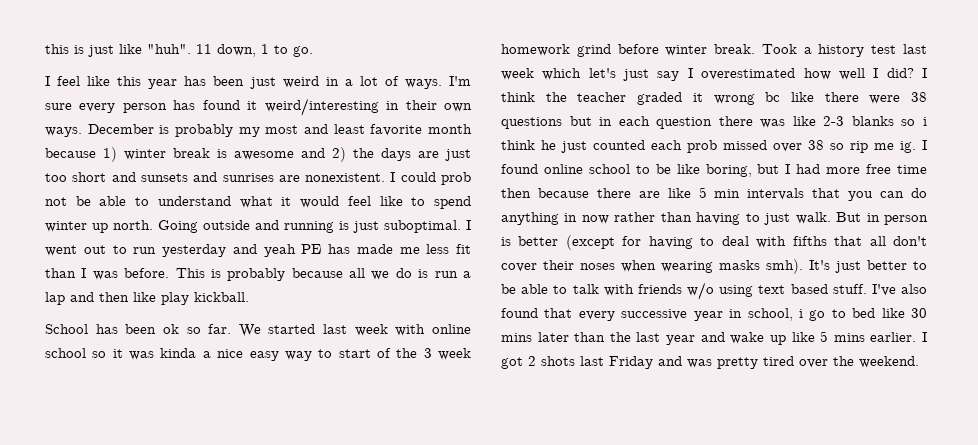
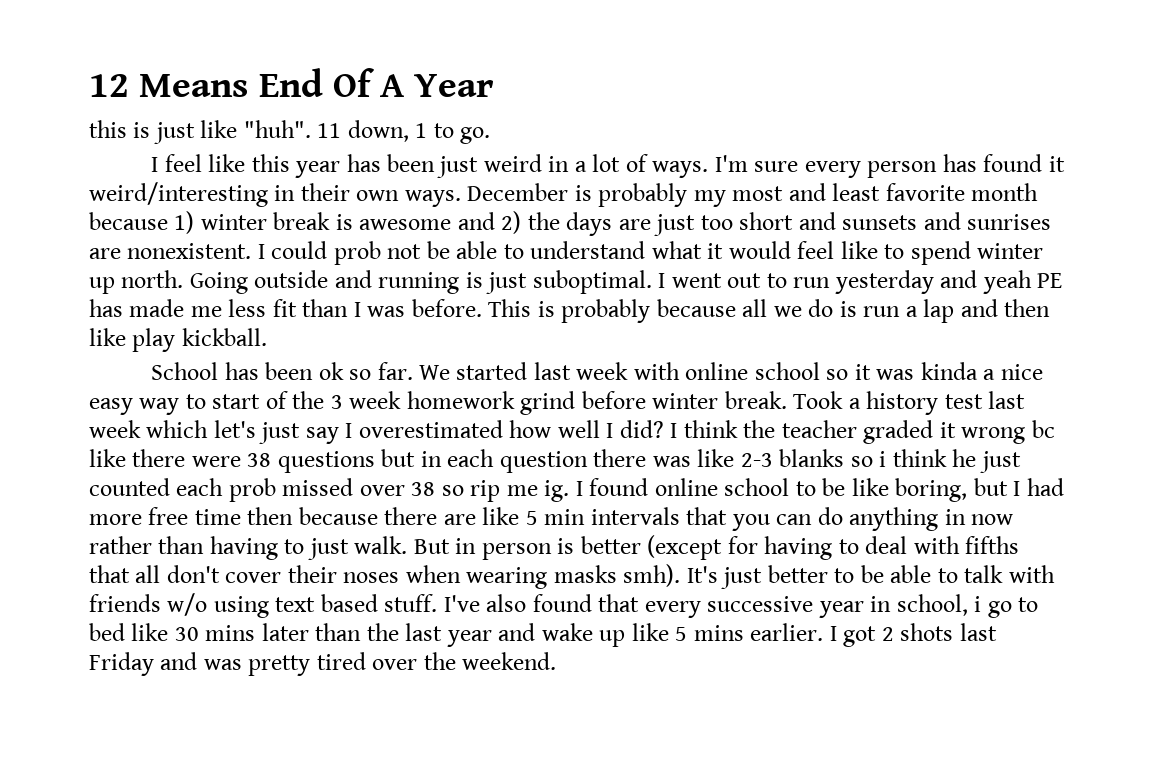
(45, 49) none -> [89,68,494,97] 12 Means End Of A Year //

